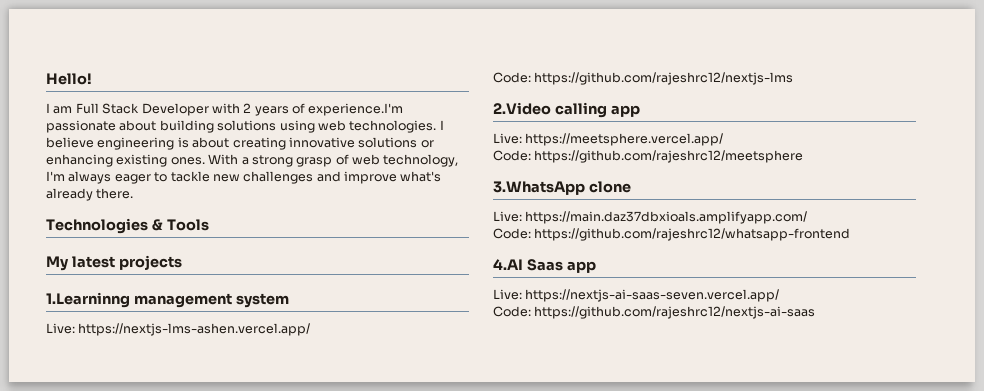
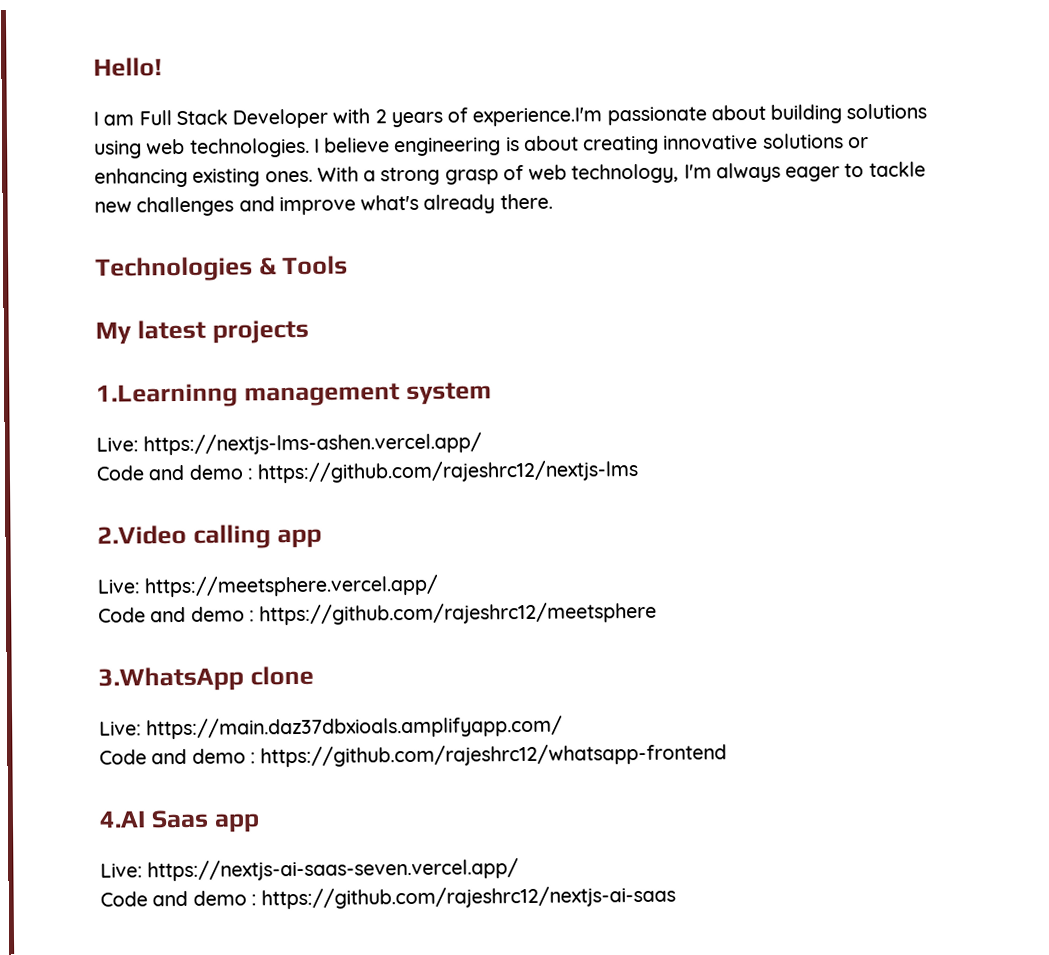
[493,72,531,83] Code: -> [96,464,254,481] Code and demo :
[493,150,531,161] Code: -> [98,606,255,623] Code and demo :
[493,228,531,239] Code: -> [99,748,256,765] Code and demo :
[493,306,531,317] Code: -> [100,890,257,907] Code and demo :

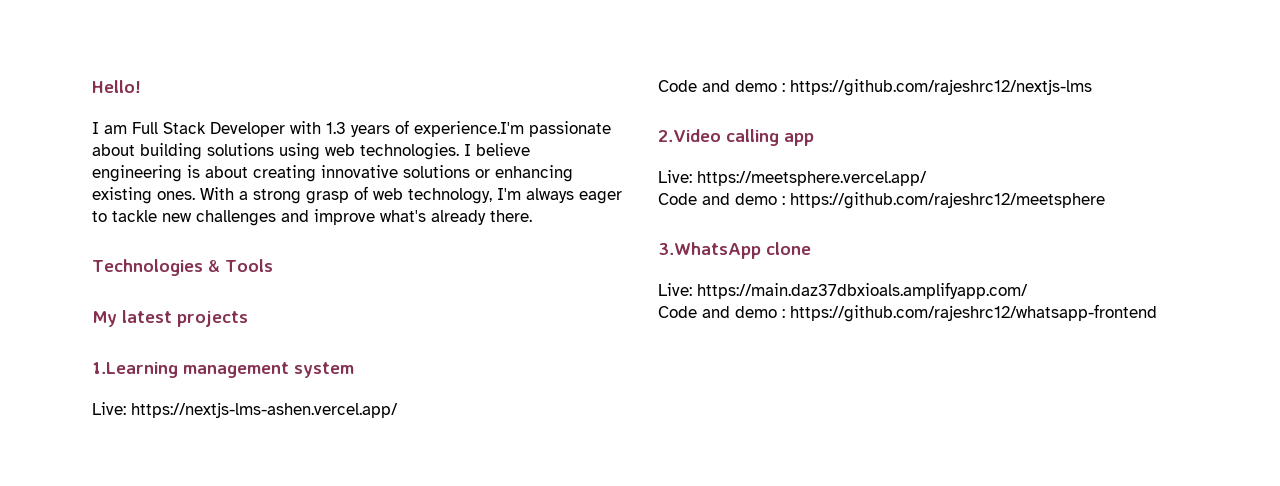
[374,109,387,124] 2 -> [326,122,346,134] 1.3
[96,383,238,408] 1.Learninng -> [92,362,178,378] 1.Learning
[99,809,260,833] [100,858,520,882] [100,885,677,910] // 4.AI Saas app // Live: https://nextjs-ai-saas-seven.vercel.app/ // Code and demo : https://github.com/rajeshrc12/nextjs-ai-saas -> (1157, 313) none

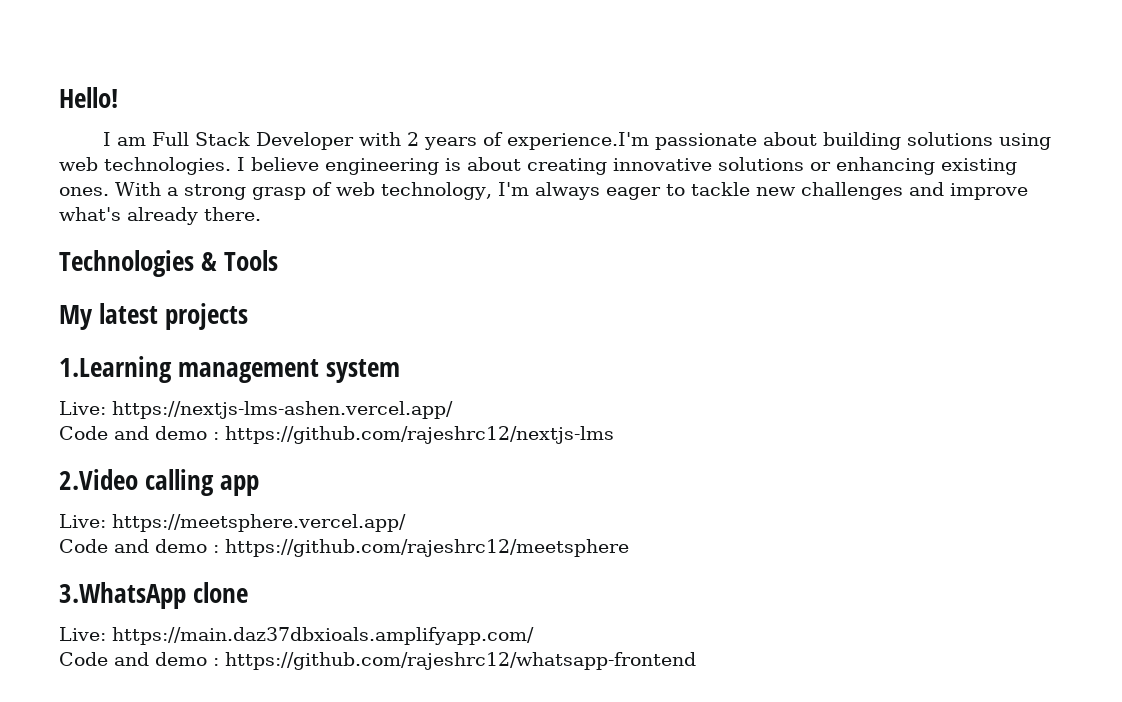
[326,122,346,134] 1.3 -> [406,132,419,146] 2

